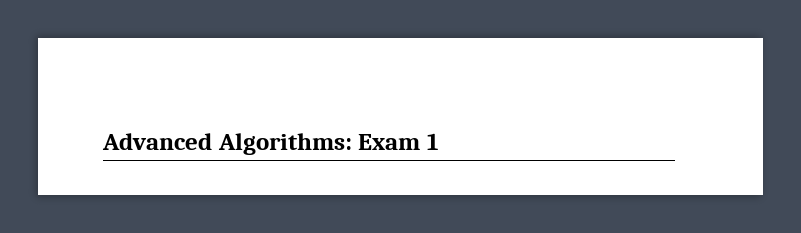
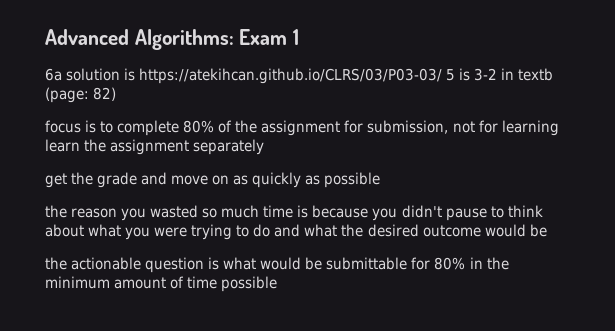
(438, 141) none -> [45,68,554,84] [45,87,117,103] [45,120,559,136] [45,139,265,155] [45,172,381,188] [45,205,543,221] [45,224,547,240] [45,257,509,273] [45,276,278,292] // 6a solution is https://atekihcan.github.io/CLRS/03/P03-03/ 5 is 3-2 in textb (page: 82) // focus is to complete 80% of the assignment for submission, not for learning learn the assignment separately // get the grade and move on as quickly as possible // the reason you wasted so much time is because you didn't pause to think about what you were trying to do and what the desired outcome would be // the actionable question is what would be submittable for 80% in the minimum amount of time possible

